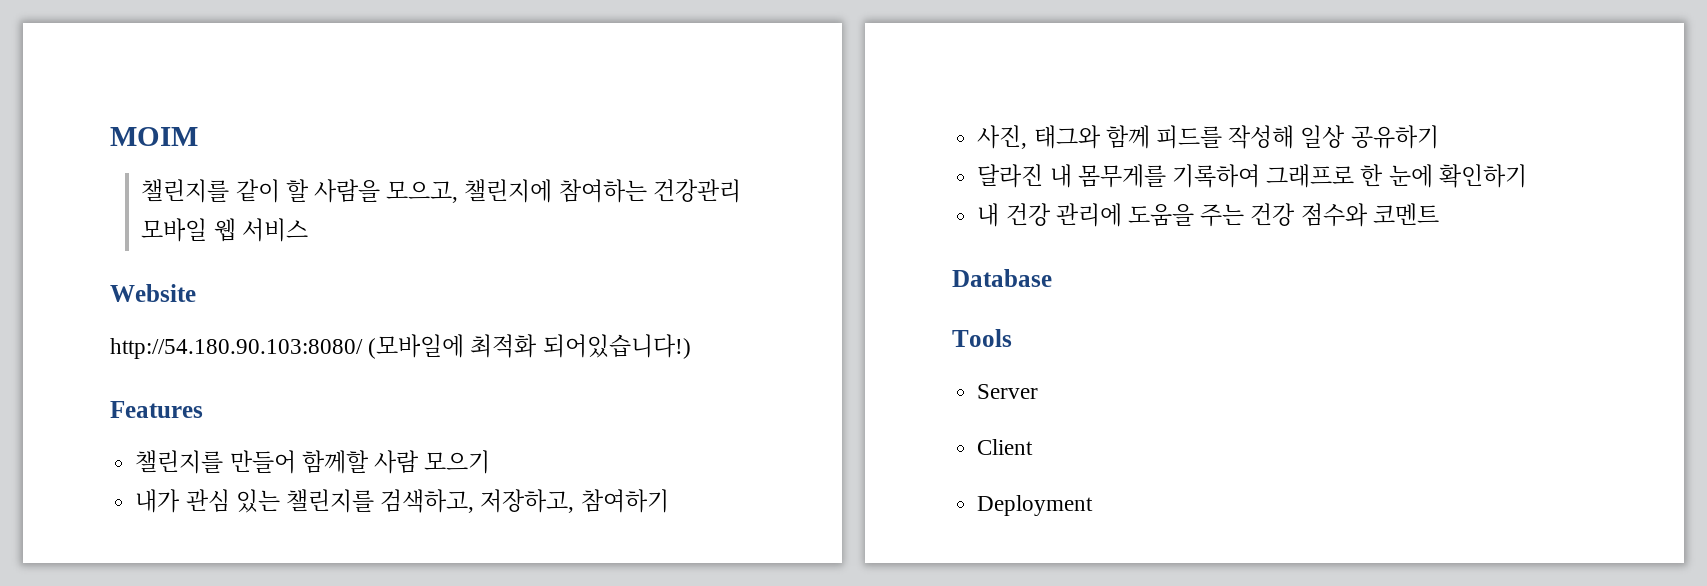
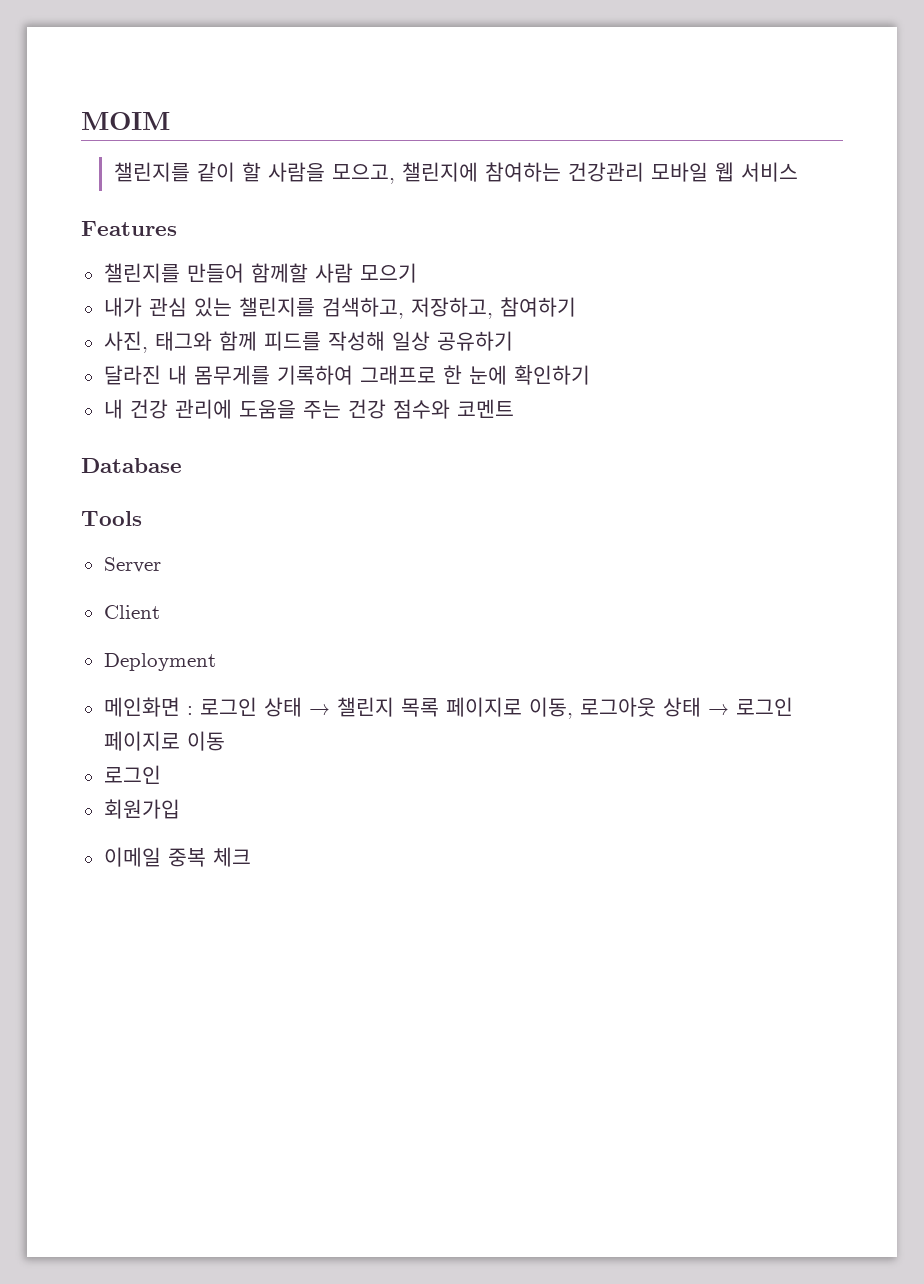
[110,284,196,302] [110,334,691,359] // Website // http://54.180.90.103:8080/ (모바일에 최적화 되어있습니다!) -> (798, 172) none
(1094, 505) none -> [103,697,793,719] [103,731,225,751] [103,765,161,784] [103,799,180,819] [103,847,251,867] // 메인화면 : 로그인 상태 → 챌린지 목록 페이지로 이동, 로그아웃 상태 → 로그인 페이지로 이동 // 로그인 // 회원가입 // 이메일 중복 체크

